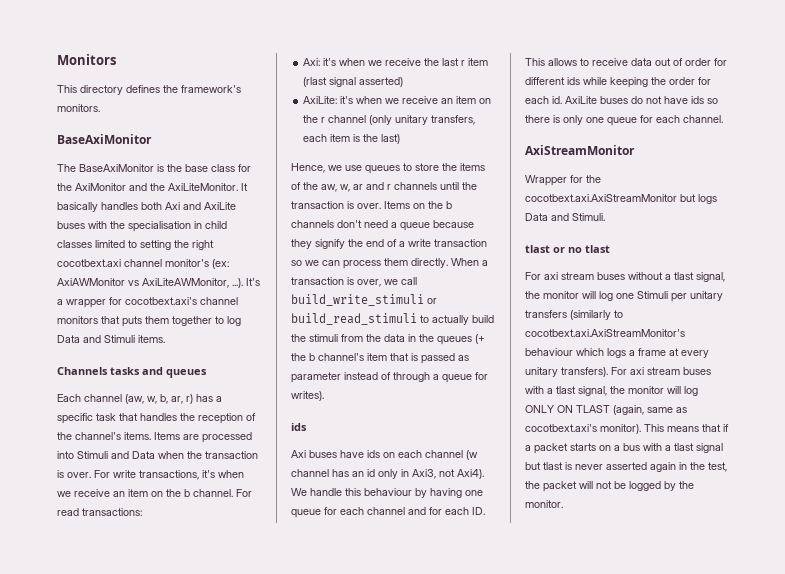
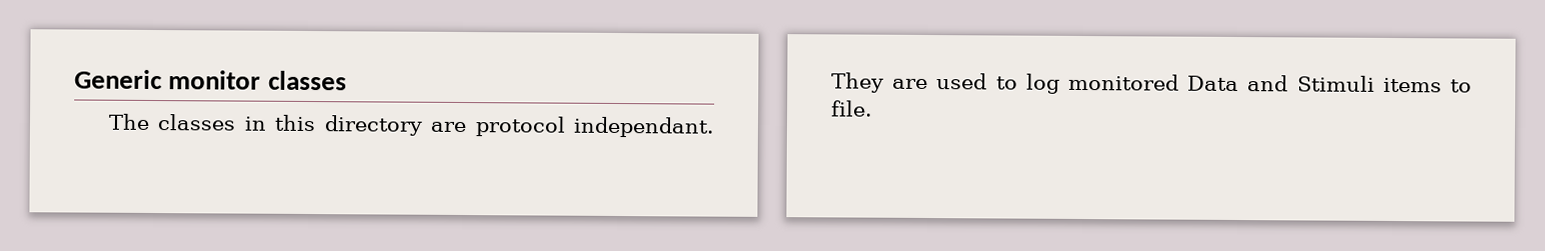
[57,54,116,65] [57,85,241,95] [57,104,100,112] [57,134,152,144] [57,164,251,172] [57,183,248,191] [57,202,236,212] [57,221,227,232] [57,240,214,250] [57,259,229,269] [57,278,260,288] [57,297,238,308] [57,316,212,327] Monitors // This directory defines the framework's monitors. // BaseAxiMonitor // The BaseAxiMonitor is the base class for the AxiMonitor and the AxiLiteMonitor. It basically handles both Axi and AxiLite buses with the specialisation in child classes limited to setting the right cocotbext.axi channel monitor's (ex: AxiAWMonitor vs AxiLiteAWMonitor, ...). It's a wrapper for cocotbext.axi's channel monitors that puts them together -> [74,69,347,91] [107,113,715,138] [831,72,988,93] Generic monitor classes // The classes in this directory are protocol independant. They are used
(241, 321) none -> [1068,73,1179,91] monitored
[138,335,165,343] [57,367,207,378] [57,394,222,404] [57,413,256,424] [57,432,252,443] [57,451,258,459] [57,470,244,480] [57,489,252,497] [57,508,142,516] [303,58,489,66] [303,77,404,87] [303,96,492,104] [303,115,476,125] [303,134,401,144] [291,163,485,174] [291,182,477,192] [291,201,452,209] [291,220,474,231] [291,239,487,249] [291,258,488,269] [291,277,417,287] [291,294,437,306] [291,313,494,325] [291,334,485,345] [291,353,469,364] [291,372,488,383] [291,391,324,401] [291,423,307,431] [291,450,478,460] [291,469,484,479] [291,488,483,498] [291,507,485,518] [525,58,727,66] [525,77,711,88] [525,96,718,104] [525,115,723,126] [525,145,635,155] [525,175,601,186] [525,194,717,204] [525,213,605,221] [525,245,610,253] [525,272,725,282] [525,291,723,302] [525,310,623,320] [525,329,685,337] [525,348,709,358] [525,367,711,377] [525,386,698,396] [525,405,687,415] [525,424,729,434] [525,443,723,454] [525,462,727,472] [525,481,694,492] [525,500,563,508] items. // Channels tasks and queues // Each channel (aw, w, b, ar, r) has a specific task that handles the reception of the channel's items. Items are processed into Stimuli and Data when the transaction is over. For write transactions, it's when we receive an item on the b channel. For read transactions: // Axi: it's when we receive the last r item (rlast signal asserted) // AxiLite: it's when we receive an item on the r channel (only unitary transfers, each item is the last) // Hence, we use queues to store the items of the aw, w, ar and r channels until the transaction is over. Items on the b channels don't need a queue because they signify the end of a write transaction so we can process them directly. When a transaction is over, we call build_write_stimuli or build_read_stimuli to actually build the stimuli from the data in the queues (+ the b channel's item that is passed as parameter instead of through a queue for writes). // ids // Axi buses have ids on each channel (w channel has an id only in Axi3, not Axi4). We handle this behaviour by having one queue for each channel and for each ID. This allows to receive data out of order for different ids while keeping the order for each id. AxiLite buses do not have ids so there is only one queue for each channel. // AxiStreamMonitor // Wrapper for the cocotbext.axi.AxiStreamMonitor but logs Data and Stimuli. // tlast or no tlast // For axi stream buses without a tlast signal, the monitor will log one Stimuli per unitary transfers (similarly to cocotbext.axi.AxiStreamMonitor's behaviour which logs a frame at every unitary transfers). For axi stream buses with a tlast signal, the monitor will log ONLY ON TLAST (again, same as cocotbext.axi's monitor). This means that if a packet starts on a bus with a tlast signal but tlast is never asserted again in the test, the packet will not be logged by the monitor. -> [1382,77,1472,93] [831,100,873,117] items to file.

